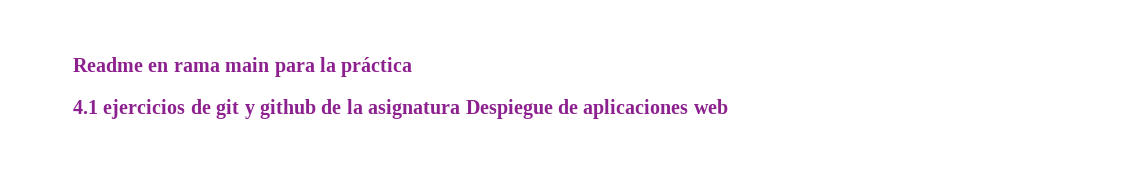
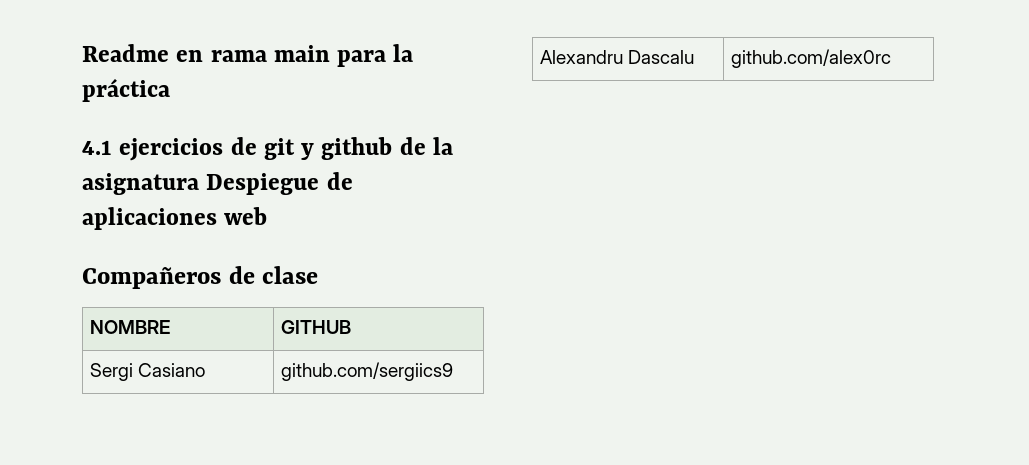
(728, 106) none -> [82,266,319,289] [90,320,171,334] [281,320,352,334] [90,363,206,381] [281,362,454,381] [540,50,695,64] [731,49,892,68] // Compañeros de clase // NOMBRE | GITHUB // Sergi Casiano | github.com/sergiics9 // Alexandru Dascalu | github.com/alex0rc

